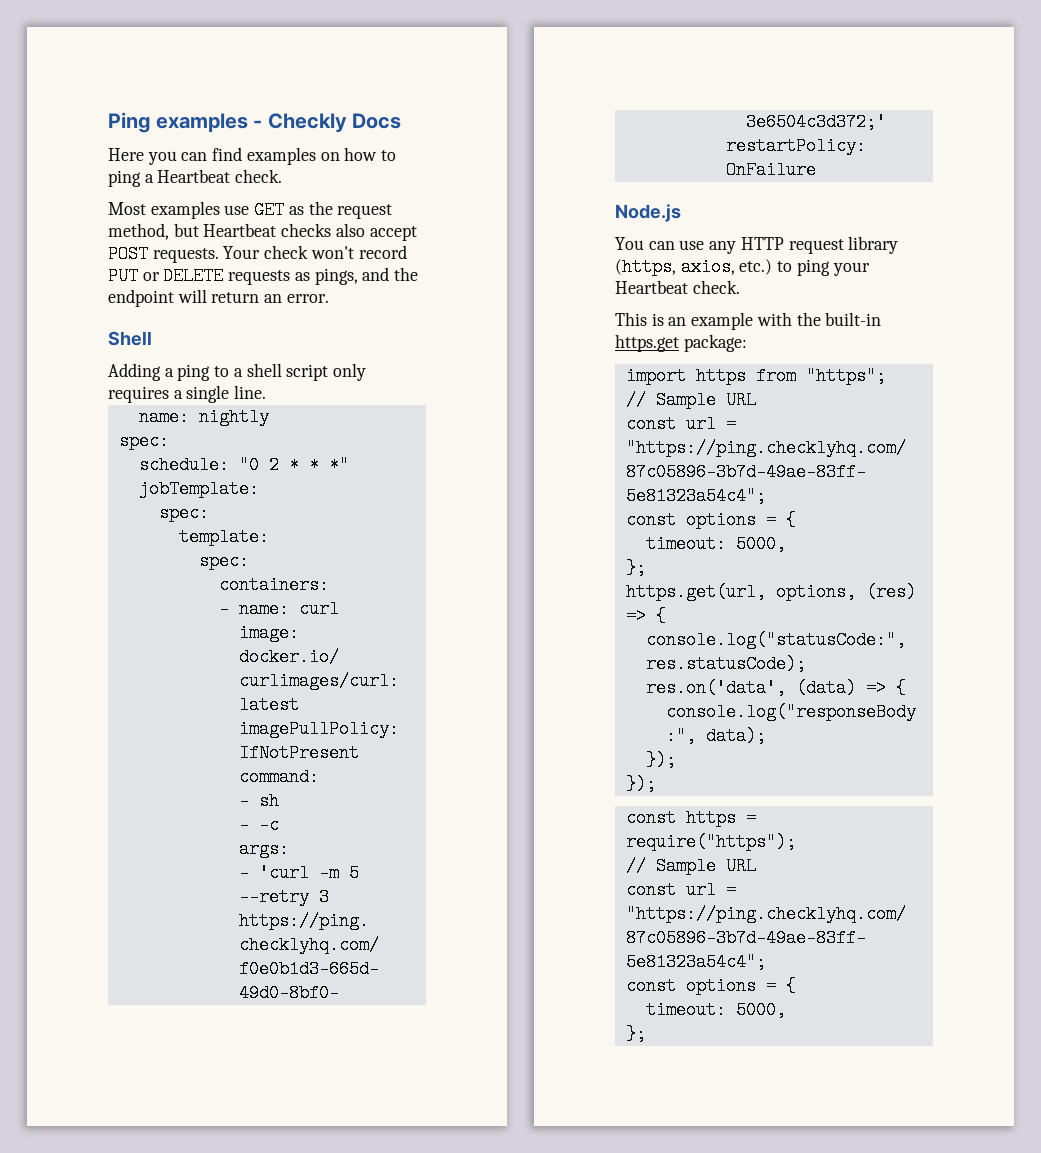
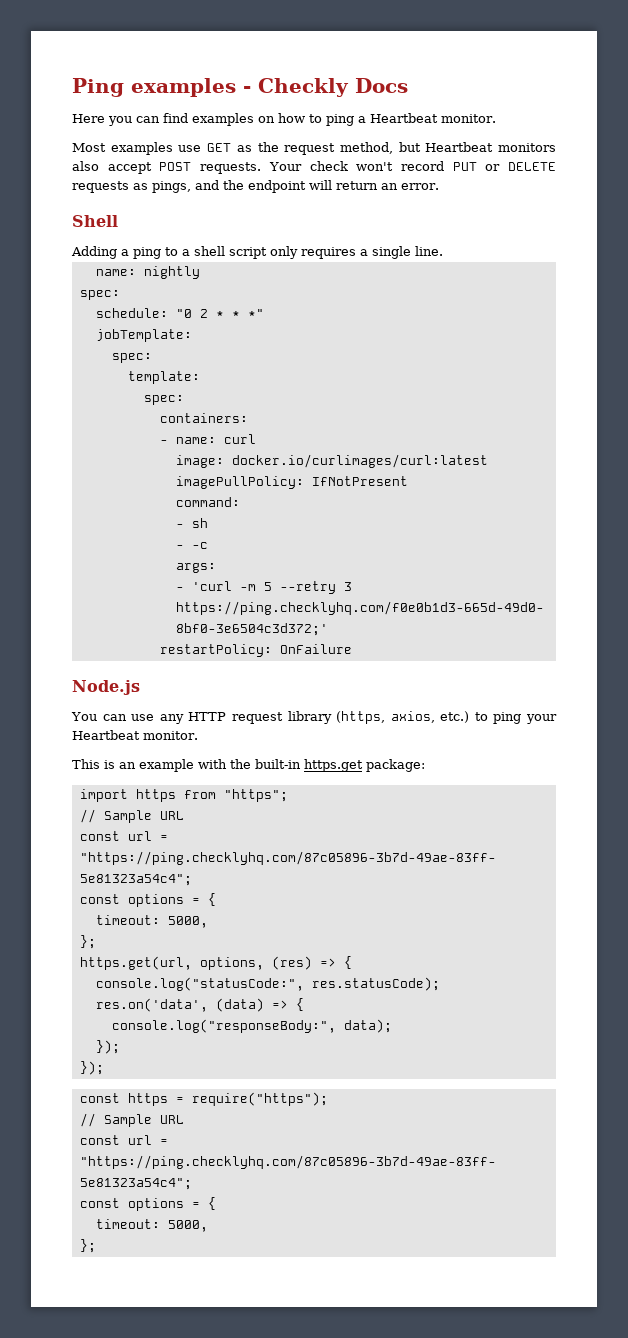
[235,169,283,183] check. -> [441,114,496,123] monitor.
[281,223,332,237] checks -> [497,143,556,152] monitors
[692,280,740,294] check. -> [143,731,198,740] monitor.

